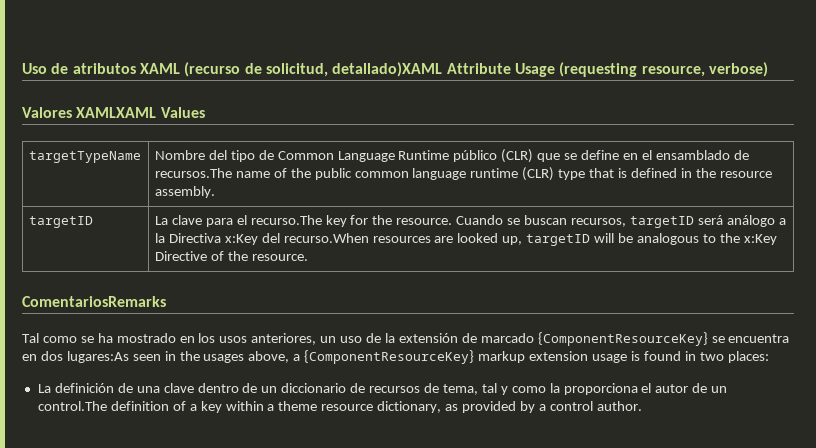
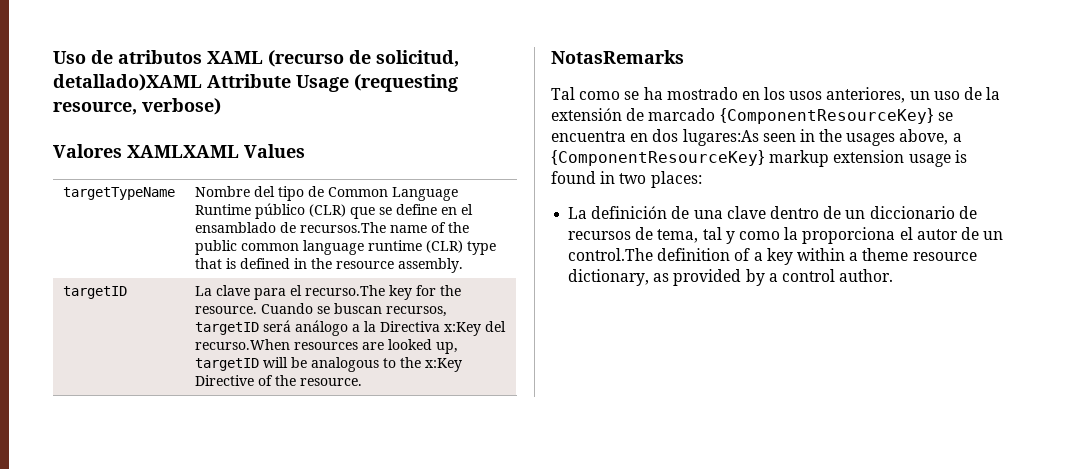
[22,296,166,307] ComentariosRemarks -> [551,50,684,64] NotasRemarks

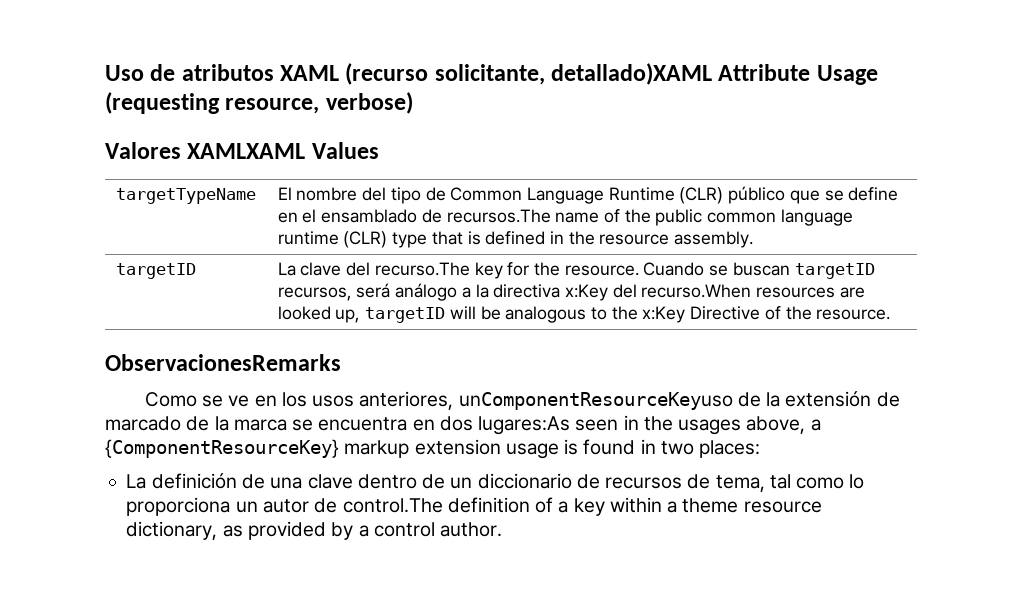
[349,50,459,67] de solicitud, -> [434,64,545,85] solicitante,
[194,186,250,197] Nombre -> [277,187,358,201] El nombre
[254,203,346,219] público (CLR) -> [679,186,786,204] (CLR) público
[253,285,302,300] para el -> [346,262,371,276] del
[385,306,447,317] [194,322,259,335] recursos, targetID -> [794,263,875,279] [277,287,352,301] targetID recursos,
[379,321,440,332] Directiva -> [493,284,561,298] directiva
[551,50,684,64] [551,87,738,100] NotasRemarks // Tal como se ha mostrado -> [105,354,341,371] [144,392,250,407] ObservacionesRemarks // Como se ve
[909,91,960,100] un uso -> [458,392,733,410] unComponentResourceKeyuso
[719,108,934,124] {ComponentResourceKey} -> [186,416,287,431] de la marca
[725,227,913,244] y como la proporciona el -> [796,474,865,489] [126,497,258,516] como lo proporciona un
[983,231,1004,240] un -> (338, 505) none

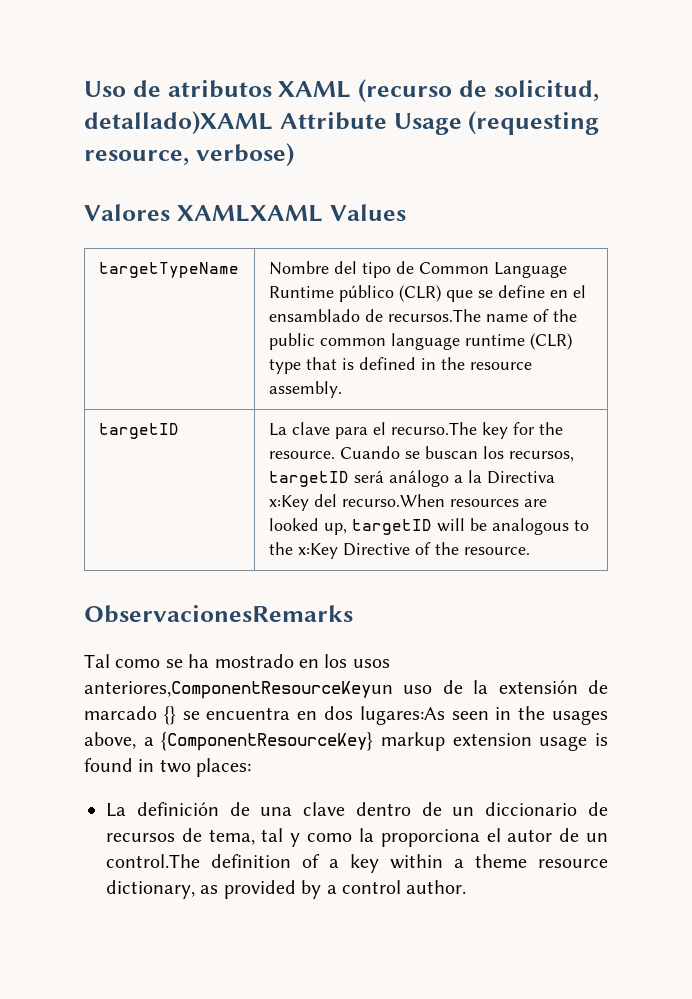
[434,64,545,85] solicitante, -> [458,80,599,102] de solicitud,
[277,187,358,201] El nombre -> [268,261,329,275] Nombre
[679,186,786,204] (CLR) público -> [338,285,441,302] público (CLR)
[346,262,371,276] del -> [334,422,386,439] para el
[794,263,875,279] [277,287,352,301] targetID recursos, -> [482,446,574,462] [268,471,349,487] los recursos, targetID
[493,284,561,298] directiva -> [486,471,555,484] Directiva
[144,392,250,407] Como se ve -> [84,654,294,668] Tal como se ha mostrado
[359,391,733,410] anteriores, unComponentResourceKeyuso -> [84,681,433,699] anteriores,ComponentResourceKeyun uso
[186,416,287,431] de la marca -> [163,706,176,725] {}
[796,474,865,489] [126,497,258,516] como lo proporciona un -> [290,828,501,847] y como la proporciona el
(338, 505) none -> [586,833,608,842] un

